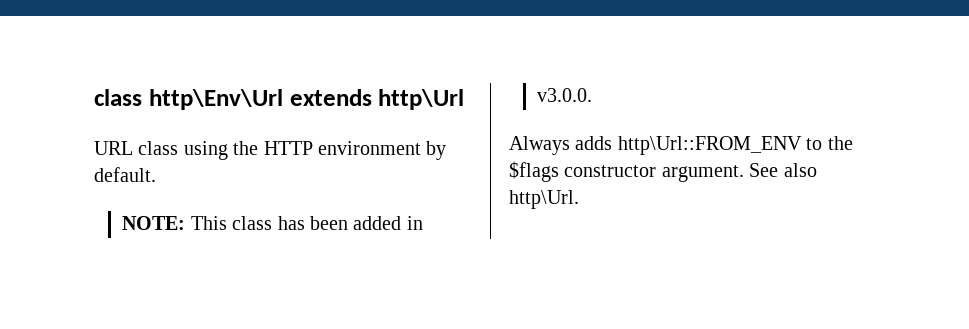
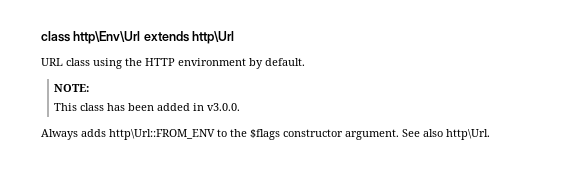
(186, 223) none -> (90, 88) //

